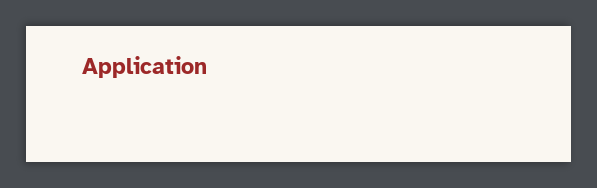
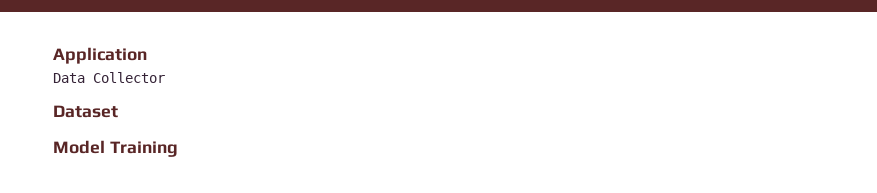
(207, 67) none -> [53,72,165,83] [53,105,118,118] [53,140,178,157] // Data Collector // Dataset // Model Training

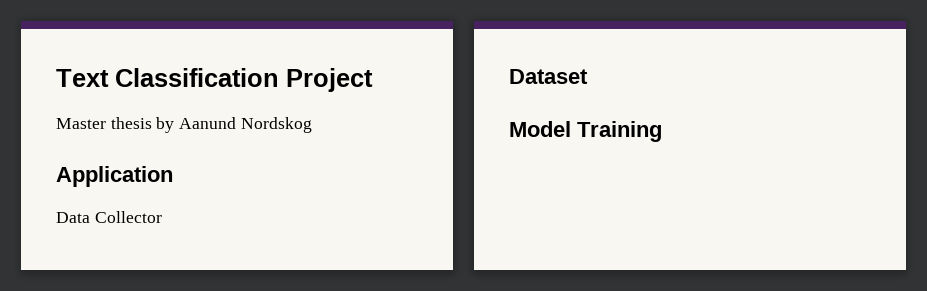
(53, 55) none -> [56,68,373,92] [56,117,312,133] Text Classification Project // Master thesis by Aanund Nordskog //

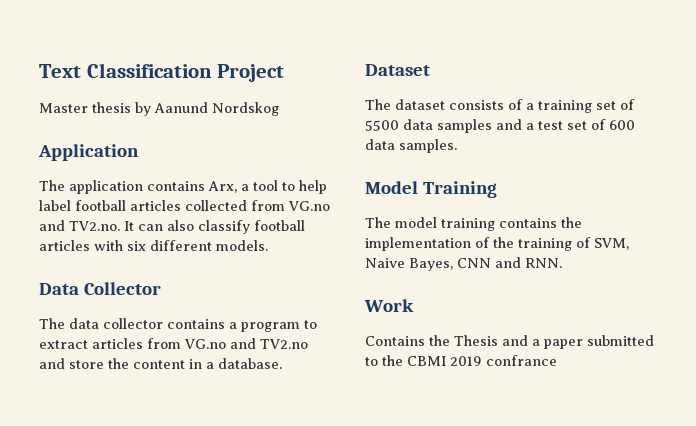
[56,211,162,223] [509,69,588,84] [509,121,662,142] Data Collector // Dataset // Model Training -> [39,180,327,194] [39,200,330,211] [39,220,305,234] [39,240,268,251] [39,282,161,295] [39,318,317,332] [39,338,308,349] [39,358,282,369] [365,64,430,76] [365,99,635,113] [365,119,635,133] [365,139,457,153] [365,181,497,198] [365,217,582,231] [365,237,629,251] [365,257,562,271] [364,299,414,312] [365,335,654,349] [365,355,557,366] The application contains Arx, a tool to help label football articles collected from VG.no and TV2.no. It can also classify football articles with six different models. // Data Collector // The data collector contains a program to extract articles from VG.no and TV2.no and store the content in a database. // Dataset // The dataset consists of a training set of 5500 data samples and a test set of 600 data samples. // Model Training // The model training contains the implementation of the training of SVM, Naive Bayes, CNN and RNN. // Work // Contains the Thesis and a paper submitted to the CBMI 2019 confrance

